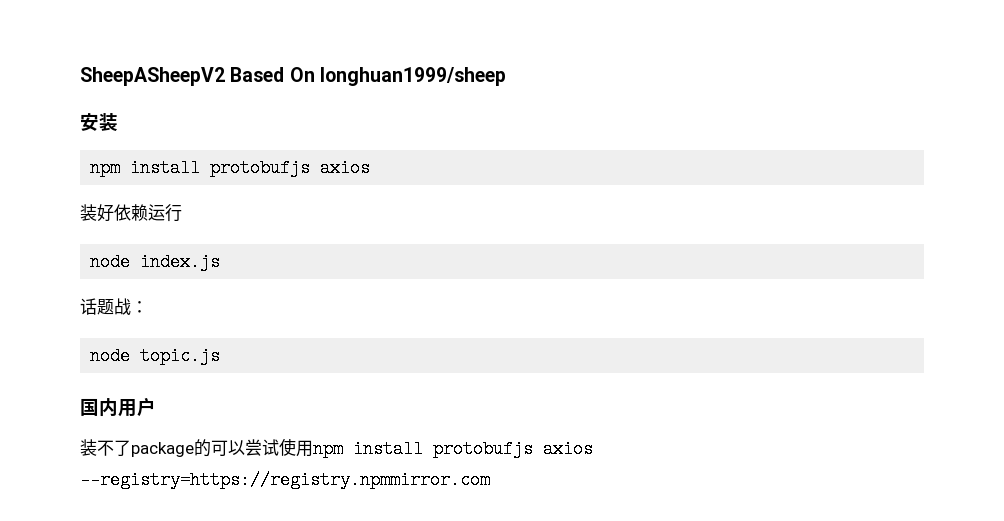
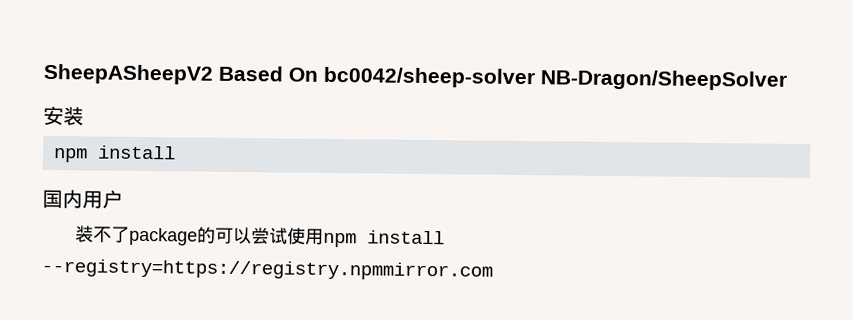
[319,67,506,86] longhuan1999/sheep -> [323,66,787,91] bc0042/sheep-solver NB-Dragon/SheepSolver
[210,159,371,177] [80,204,182,222] [90,253,221,271] [80,298,148,316] [90,347,221,365] protobufjs axios // 装好依赖运行 // node index.js // 话题战： // node topic.js -> (176, 152) none
[433,440,593,458] protobufjs axios -> (445, 237) none

